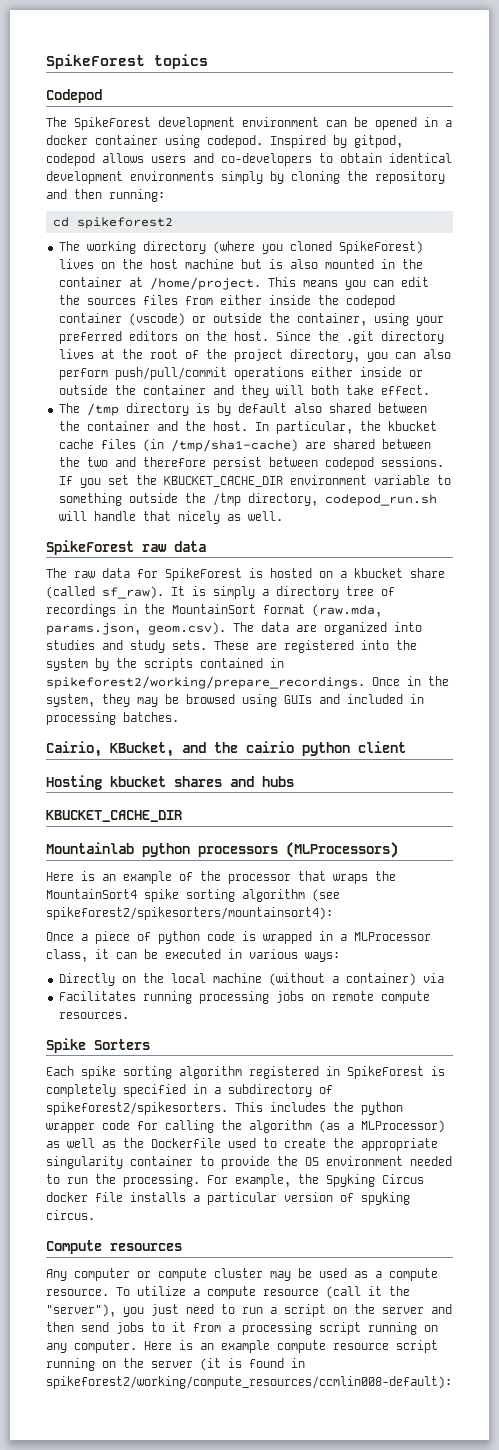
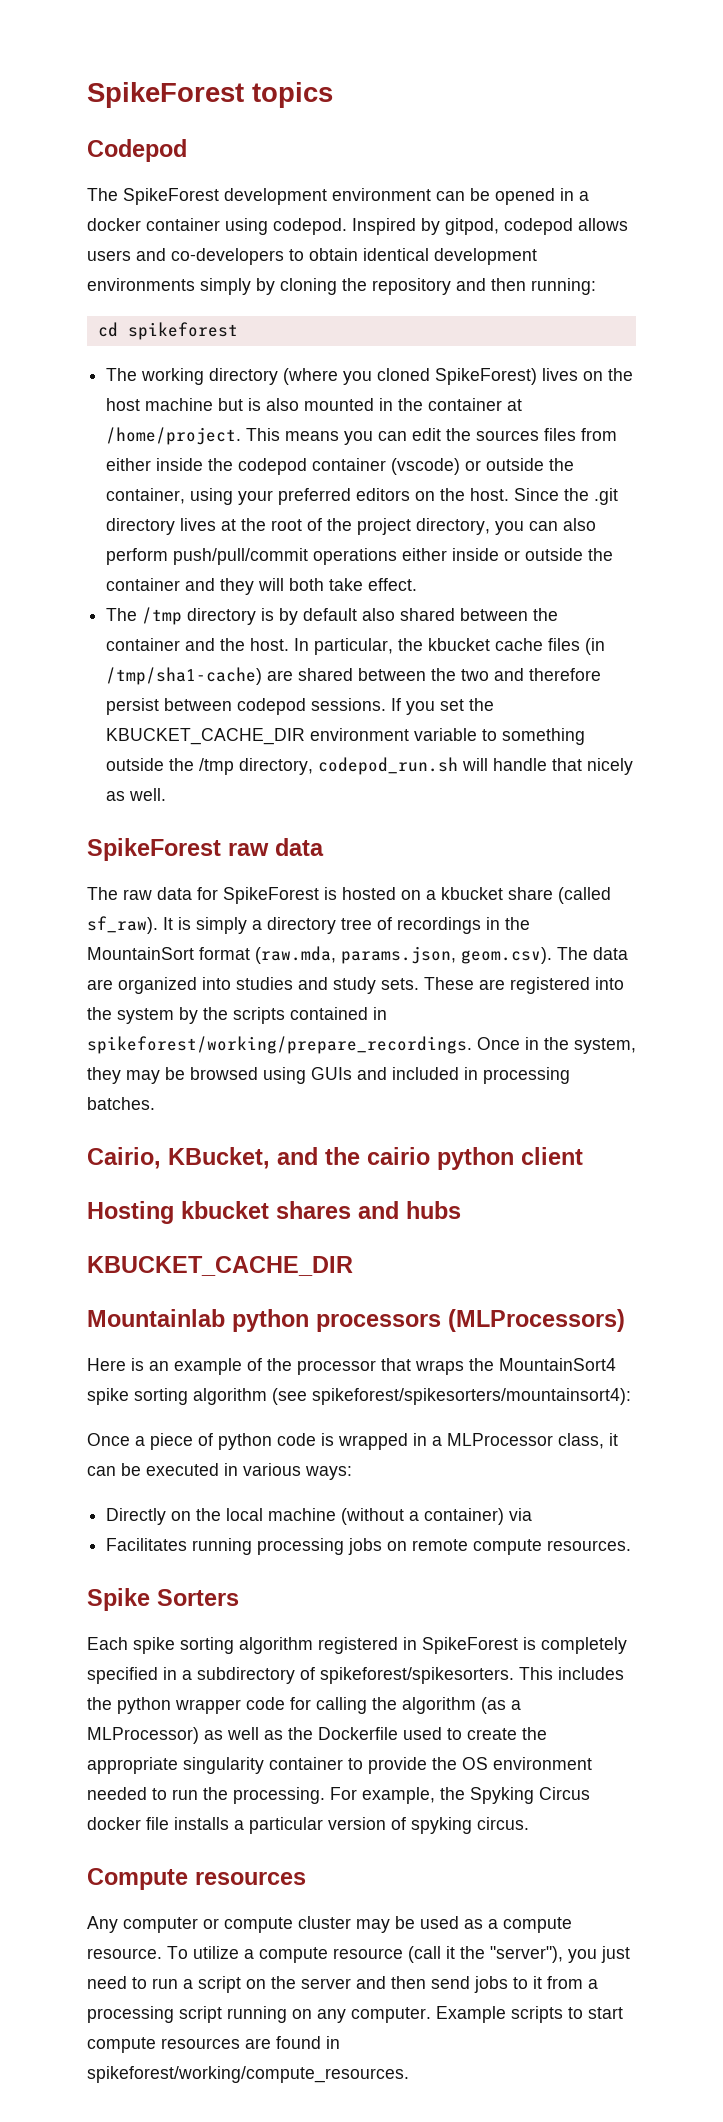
[76,217,173,229] spikeforest2 -> [127,322,238,340] spikeforest
[46,676,365,689] spikeforest2/working/prepare_recordings. -> [87,1036,472,1054] spikeforest/working/prepare_recordings.
[46,907,333,920] spikeforest2/spikesorters/mountainsort4): -> [312,1388,631,1405] spikeforest/spikesorters/mountainsort4):
[46,1102,228,1115] spikeforest2/spikesorters. -> [320,1667,514,1684] spikeforest/spikesorters.
[144,1340,438,1353] [46,1358,242,1371] Here is an example compute resource script running on the server (it is -> [436,2006,623,2023] [87,2037,271,2053] Example scripts to start compute resources are
[46,1376,452,1389] spikeforest2/working/compute_resources/ccmlin008-default): -> [87,2066,409,2083] spikeforest/working/compute_resources.

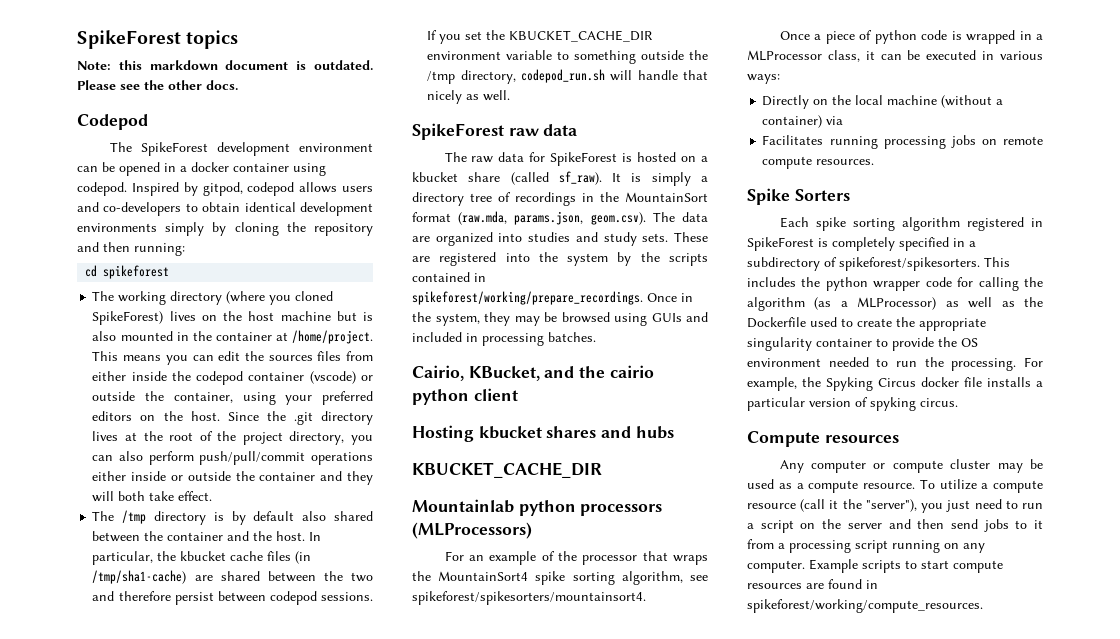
(333, 95) none -> [77,60,373,70] [77,80,238,90] // Note: this markdown document is outdated. Please see the other docs.
[87,1358,144,1371] Here is -> [444,551,464,561] For
[193,1388,631,1405] algorithm (see spikeforest/spikesorters/mountainsort4): -> [621,571,708,585] [412,591,646,605] algorithm, see spikeforest/spikesorters/mountainsort4.

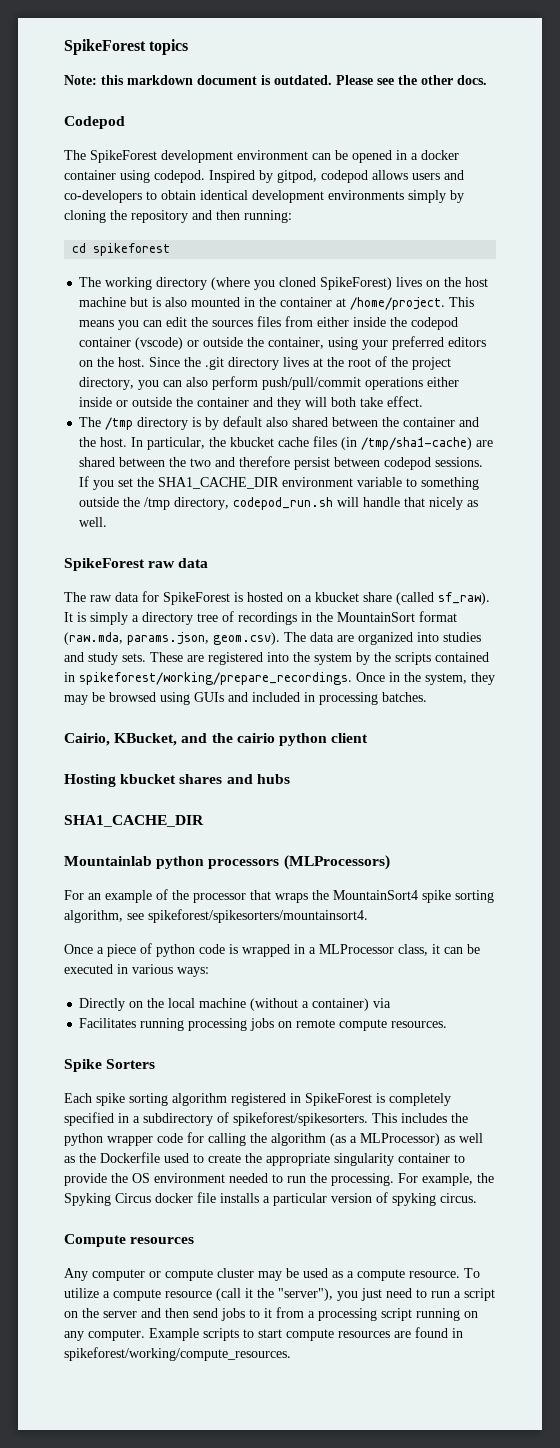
[509,30,654,42] KBUCKET_CACHE_DIR -> [158,477,280,489] SHA1_CACHE_DIR
[412,462,602,478] KBUCKET_CACHE_DIR -> [64,815,204,827] SHA1_CACHE_DIR

